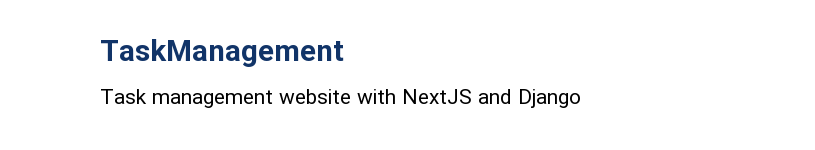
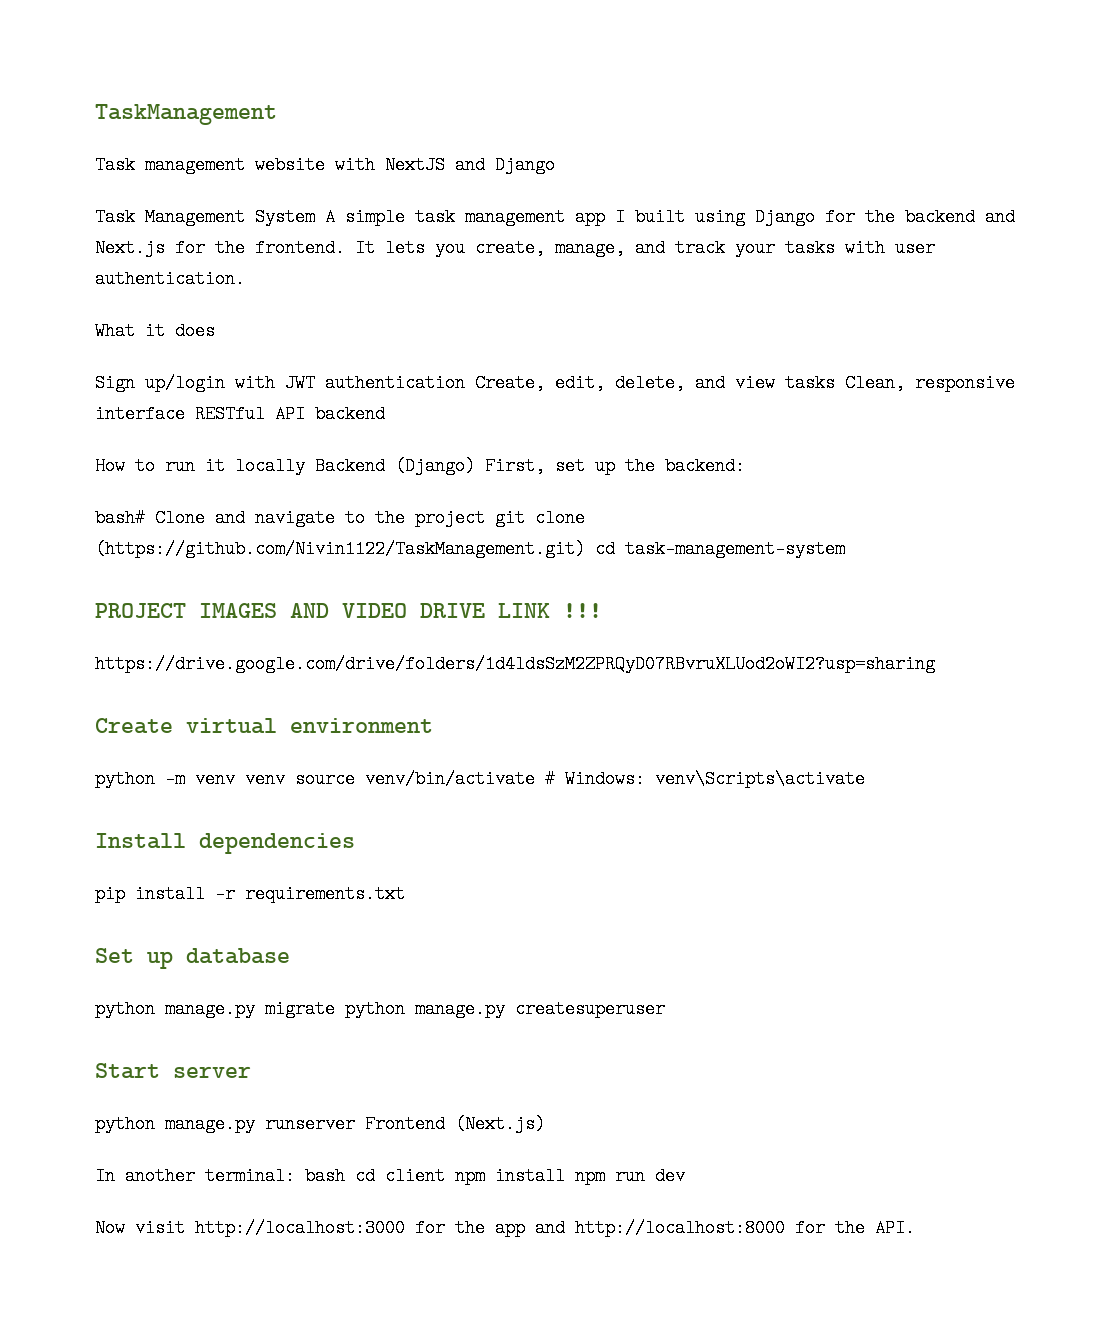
(581, 98) none -> [95,208,1015,226] [95,239,935,257] [95,270,245,288] [95,322,215,340] [95,374,1015,392] [95,405,385,423] [95,457,745,475] [95,509,585,527] [95,540,845,558] [95,603,602,618] [95,655,935,673] [95,718,433,734] [95,770,865,788] [95,833,355,854] [95,885,405,903] [95,948,290,969] [95,1000,665,1018] [95,1063,251,1079] [95,1115,545,1133] [95,1167,685,1185] [95,1219,915,1237] // Task Management System A simple task management app I built using Django for the backend and Next.js for the frontend. It lets you create, manage, and track your tasks with user authentication. // What it does // Sign up/login with JWT authentication Create, edit, delete, and view tasks Clean, responsive interface RESTful API backend // How to run it locally Backend (Django) First, set up the backend: // bash# Clone and navigate to the project git clone (https://github.com/Nivin1122/TaskManagement.git) cd task-management-system // PROJECT IMAGES AND VIDEO DRIVE LINK !!! // https://drive.google.com/drive/folders/1d4ldsSzM2ZPRQyD07RBvruXLUod2oWI2?usp=sharing // Create virtual environment // python -m venv venv source venv/bin/activate # Windows: venv\Scripts\activate // Install dependencies // pip install -r requirements.txt // Set up database // python manage.py migrate python manage.py createsuperuser // Start server // python manage.py runserver Frontend (Next.js) // In another terminal: bash cd client npm install npm run dev // Now visit http://localhost:3000 for the app and http://localhost:8000 for the API.

